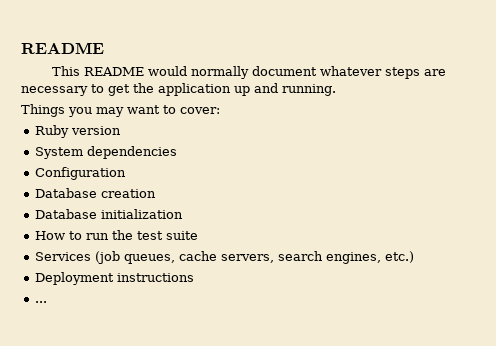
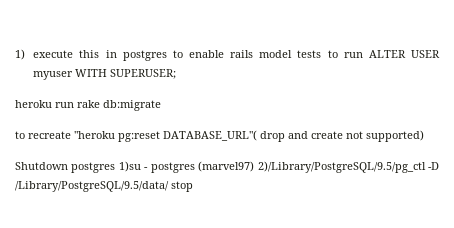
[21,42,104,54] [51,66,446,79] [21,83,336,96] [21,104,220,117] [34,125,121,138] [34,146,177,159] [34,167,126,180] [34,188,156,198] [34,209,183,219] [34,230,198,240] [34,251,414,264] [34,272,194,285] [34,301,47,303] README // This README would normally document whatever steps are necessary to get the application up and running. // Things you may want to cover: // Ruby version // System dependencies // Configuration // Database creation // Database initialization // How to run the test suite // Services (job queues, cache servers, search engines, etc.) // Deployment instructions // ... -> [15,49,441,61] [33,69,177,80] [15,100,161,111] [15,130,424,142] [15,161,439,173] [15,181,193,192] 1) execute this in postgres to enable rails model tests to run ALTER USER myuser WITH SUPERUSER; // heroku run rake db:migrate // to recreate "heroku pg:reset DATABASE_URL"( drop and create not supported) // Shutdown postgres 1)su - postgres (marvel97) 2)/Library/PostgreSQL/9.5/pg_ctl -D /Library/PostgreSQL/9.5/data/ stop

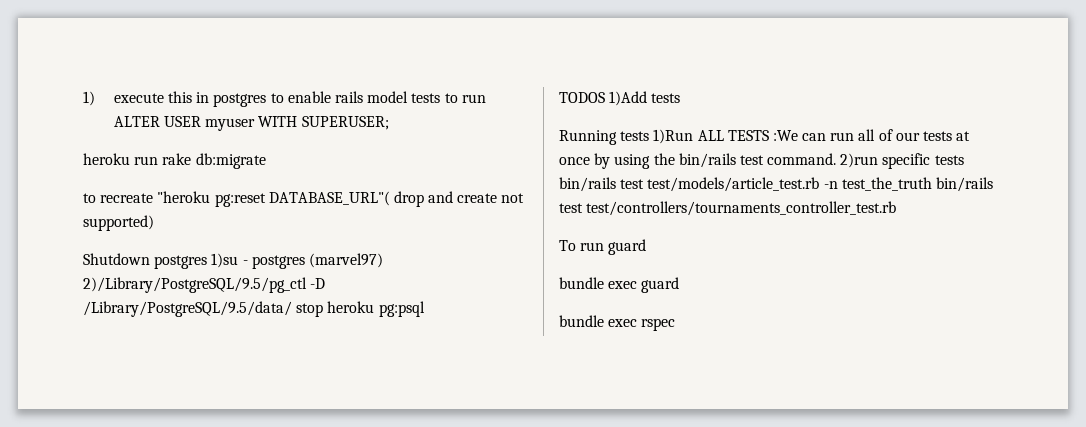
(193, 186) none -> [327,301,425,317] [559,91,681,106] [559,129,971,145] [559,153,964,169] [559,177,993,192] [559,201,897,216] [559,239,647,255] [559,277,680,293] [559,315,676,331] heroku pg:psql // TODOS 1)Add tests // Running tests 1)Run ALL TESTS :We can run all of our tests at once by using the bin/rails test command. 2)run specific tests bin/rails test test/models/article_test.rb -n test_the_truth bin/rails test test/controllers/tournaments_controller_test.rb // To run guard // bundle exec guard // bundle exec rspec

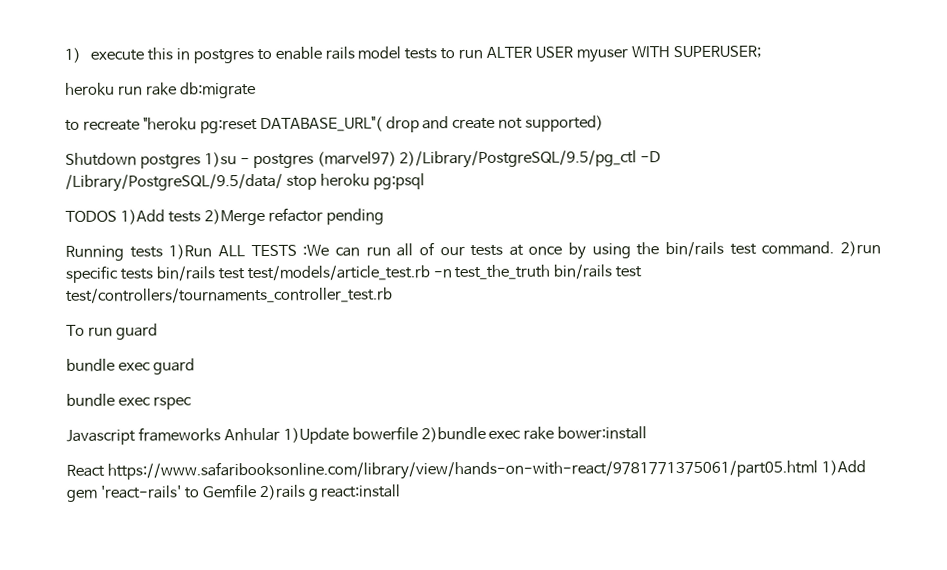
(681, 98) none -> [203,207,384,226] 2)Merge refactor pending
(676, 324) none -> [66,426,648,445] [66,459,866,481] [66,484,401,502] // Javascript frameworks Anhular 1)Update bowerfile 2)bundle exec rake bower:install // React https://www.safaribooksonline.com/library/view/hands-on-with-react/9781771375061/part05.html 1)Add gem 'react-rails' to Gemfile 2)rails g react:install

